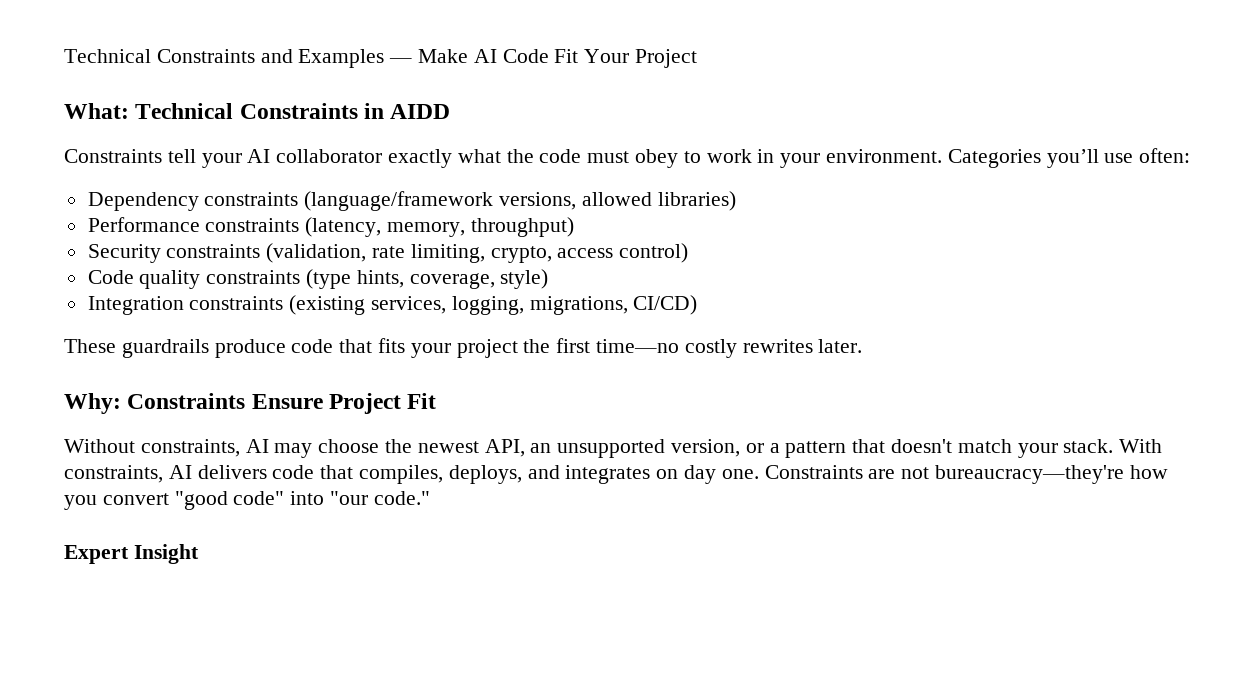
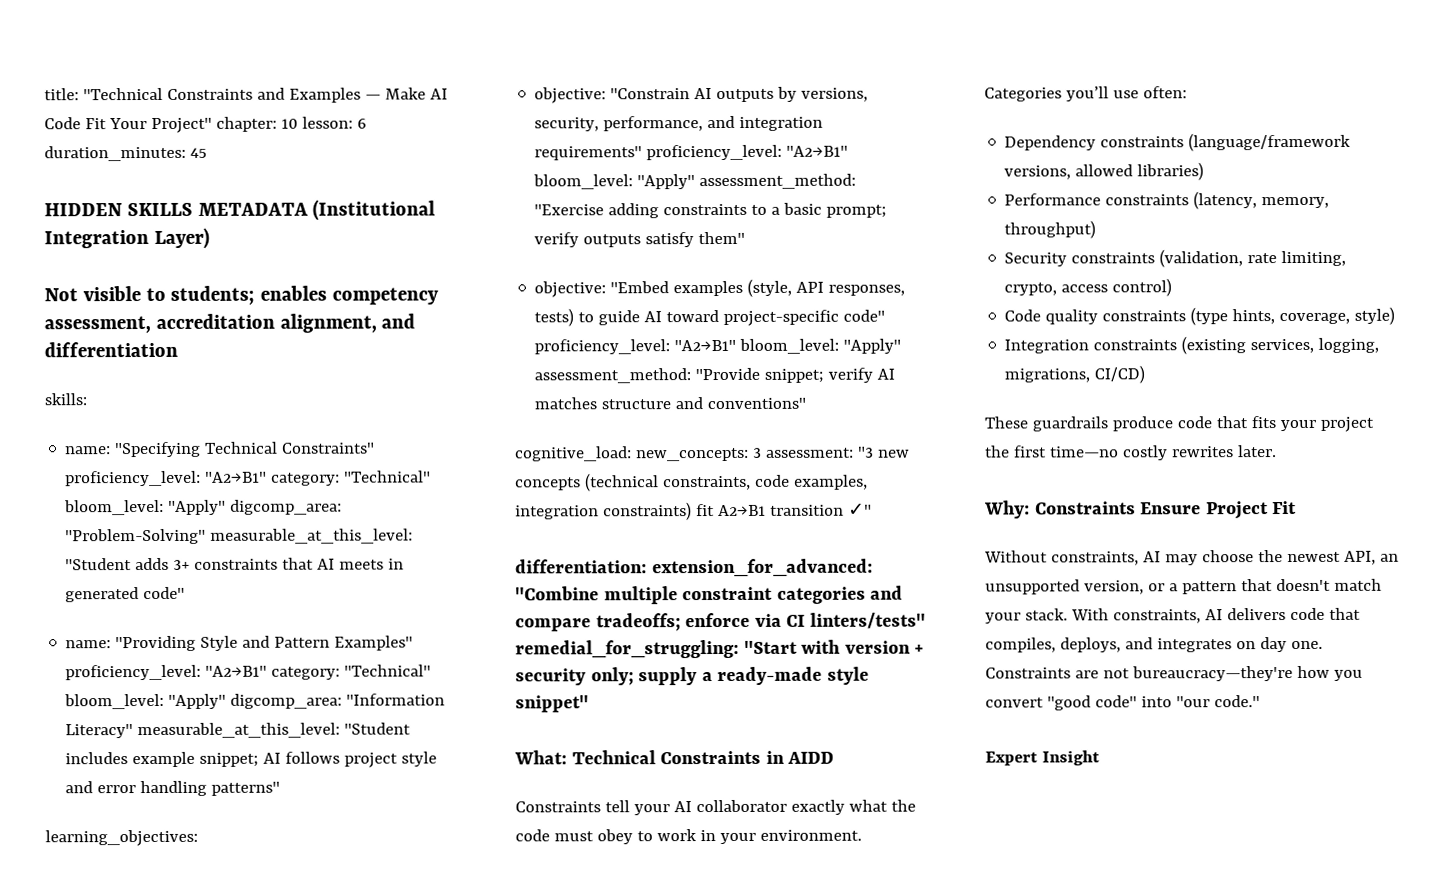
[64,49,151,63] Technical -> [44,87,163,101] title: "Technical
[635,49,698,68] Project -> [150,116,367,133] [44,145,207,162] [44,199,436,221] [44,227,210,249] [44,285,440,305] [44,313,416,334] [44,341,178,358] [44,393,87,406] [65,441,376,458] [65,470,432,487] [64,499,343,516] [65,528,414,545] [65,557,405,571] [65,586,186,603] [65,635,414,652] [65,664,432,681] [64,693,446,710] [65,722,412,739] [65,751,438,768] [65,780,281,797] [45,829,198,847] [534,86,869,104] [534,115,824,132] [534,144,849,161] [533,173,857,190] [534,202,888,219] [534,231,746,248] [534,278,906,298] [534,308,886,327] [534,338,902,355] [534,367,896,384] [534,397,807,410] [515,446,910,462] [515,473,868,492] [515,502,872,521] [515,558,873,578] [515,585,904,605] [515,612,926,632] [515,639,925,659] [515,666,869,686] [515,695,589,713] Project" chapter: 10 lesson: 6 duration_minutes: 45 // HIDDEN SKILLS METADATA (Institutional Integration Layer) // Not visible to students; enables competency assessment, accreditation alignment, and differentiation // skills: // name: "Specifying Technical Constraints" proficiency_level: "A2→B1" category: "Technical" bloom_level: "Apply" digcomp_area: "Problem-Solving" measurable_at_this_level: "Student adds 3+ constraints that AI meets in generated code" // name: "Providing Style and Pattern Examples" proficiency_level: "A2→B1" category: "Technical" bloom_level: "Apply" digcomp_area: "Information Literacy" measurable_at_this_level: "Student includes example snippet; AI follows project style and error handling patterns" // learning_objectives: // objective: "Constrain AI outputs by versions, security, performance, and integration requirements" proficiency_level: "A2→B1" bloom_level: "Apply" assessment_method: "Exercise adding constraints to a basic prompt; verify outputs satisfy them" // objective: "Embed examples (style, API responses, tests) to guide AI toward project-specific code" proficiency_level: "A2→B1" bloom_level: "Apply" assessment_method: "Provide snippet; verify AI matches structure and conventions" // cognitive_load: new_concepts: 3 assessment: "3 new concepts (technical constraints, code examples, integration constraints) fit A2→B1 transition ✓" // differentiation: extension_for_advanced: "Combine multiple constraint categories and compare tradeoffs; enforce via CI linters/tests" remedial_for_struggling: "Start with version + security only; supply a ready-made style snippet"

